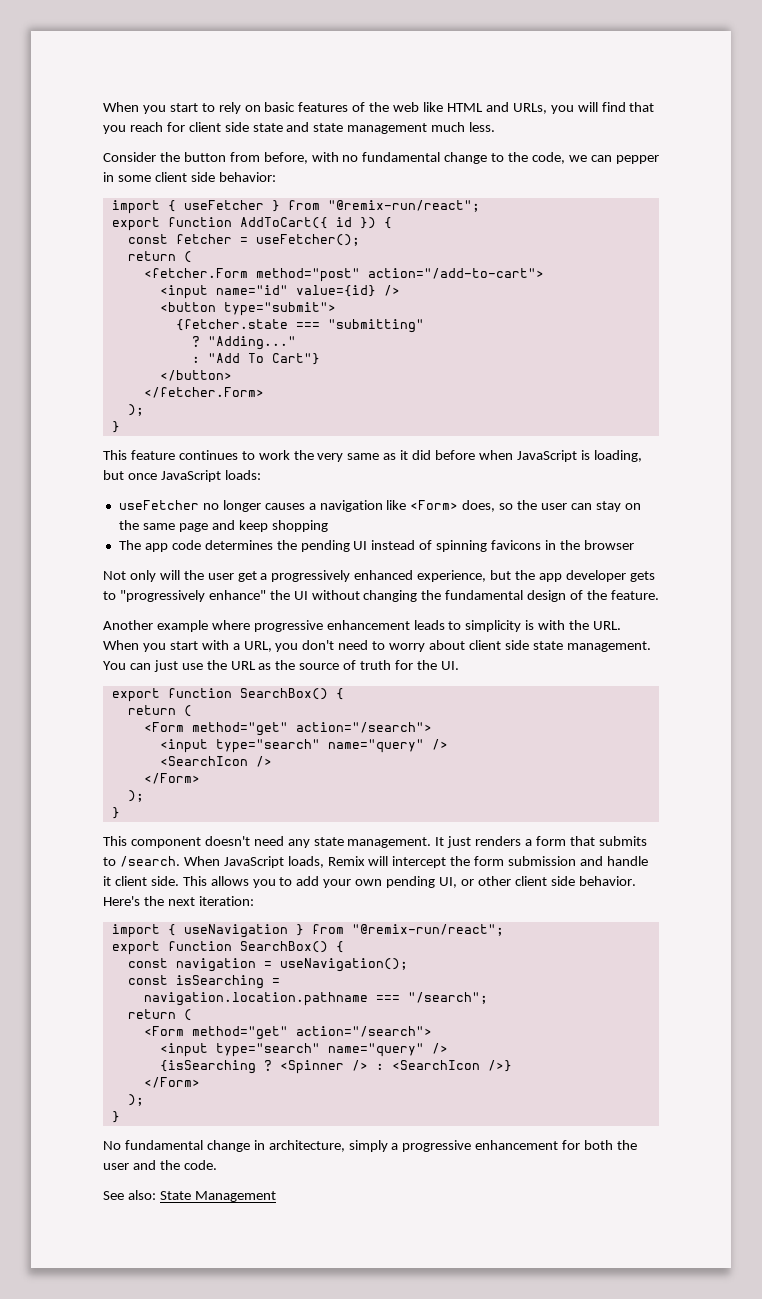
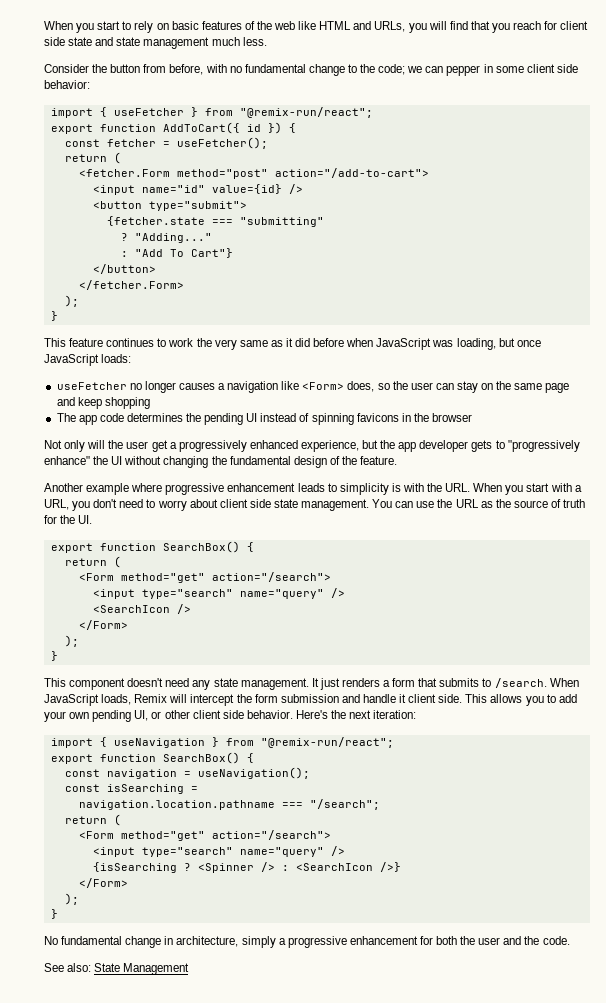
[532,152,566,164] code, -> [378,64,406,75] code;
[580,450,590,460] is -> [432,340,454,347] was
[153,660,178,672] just -> (414, 504) none

